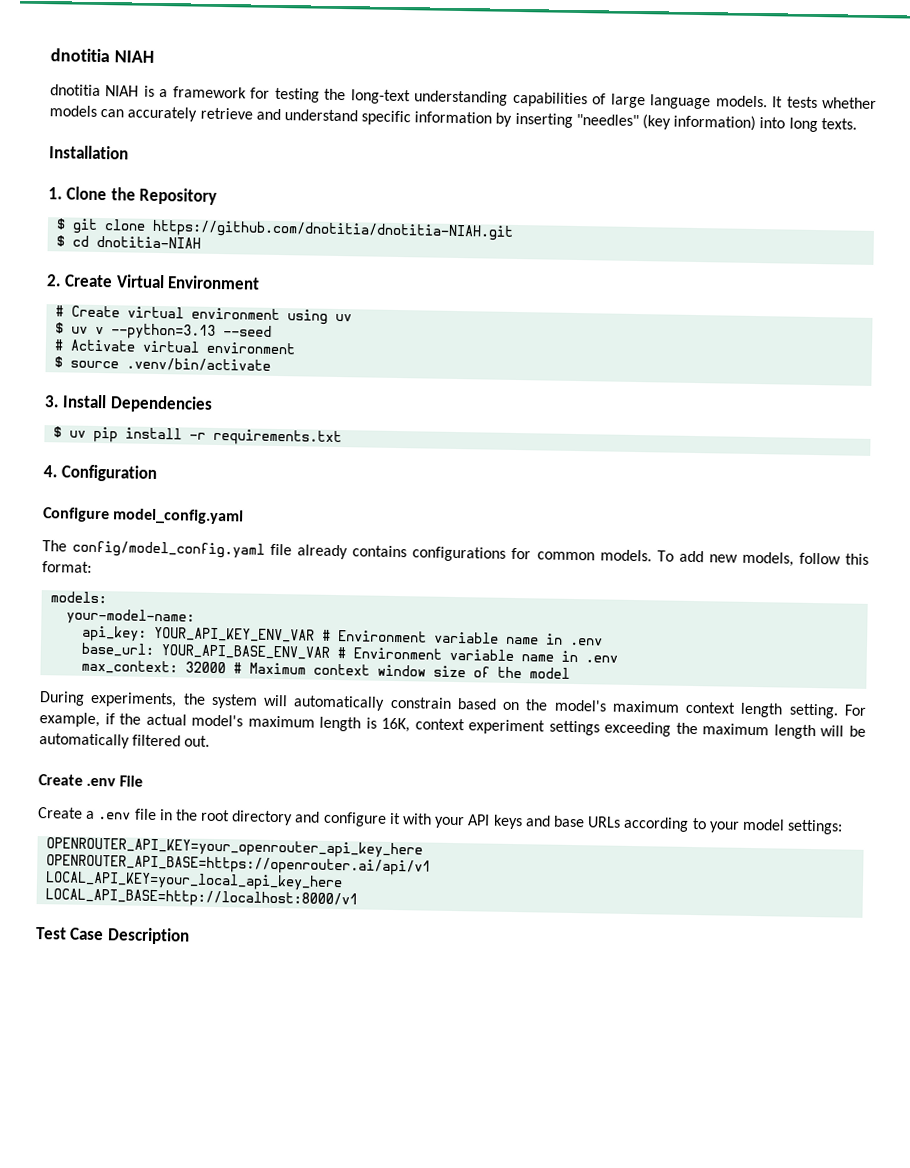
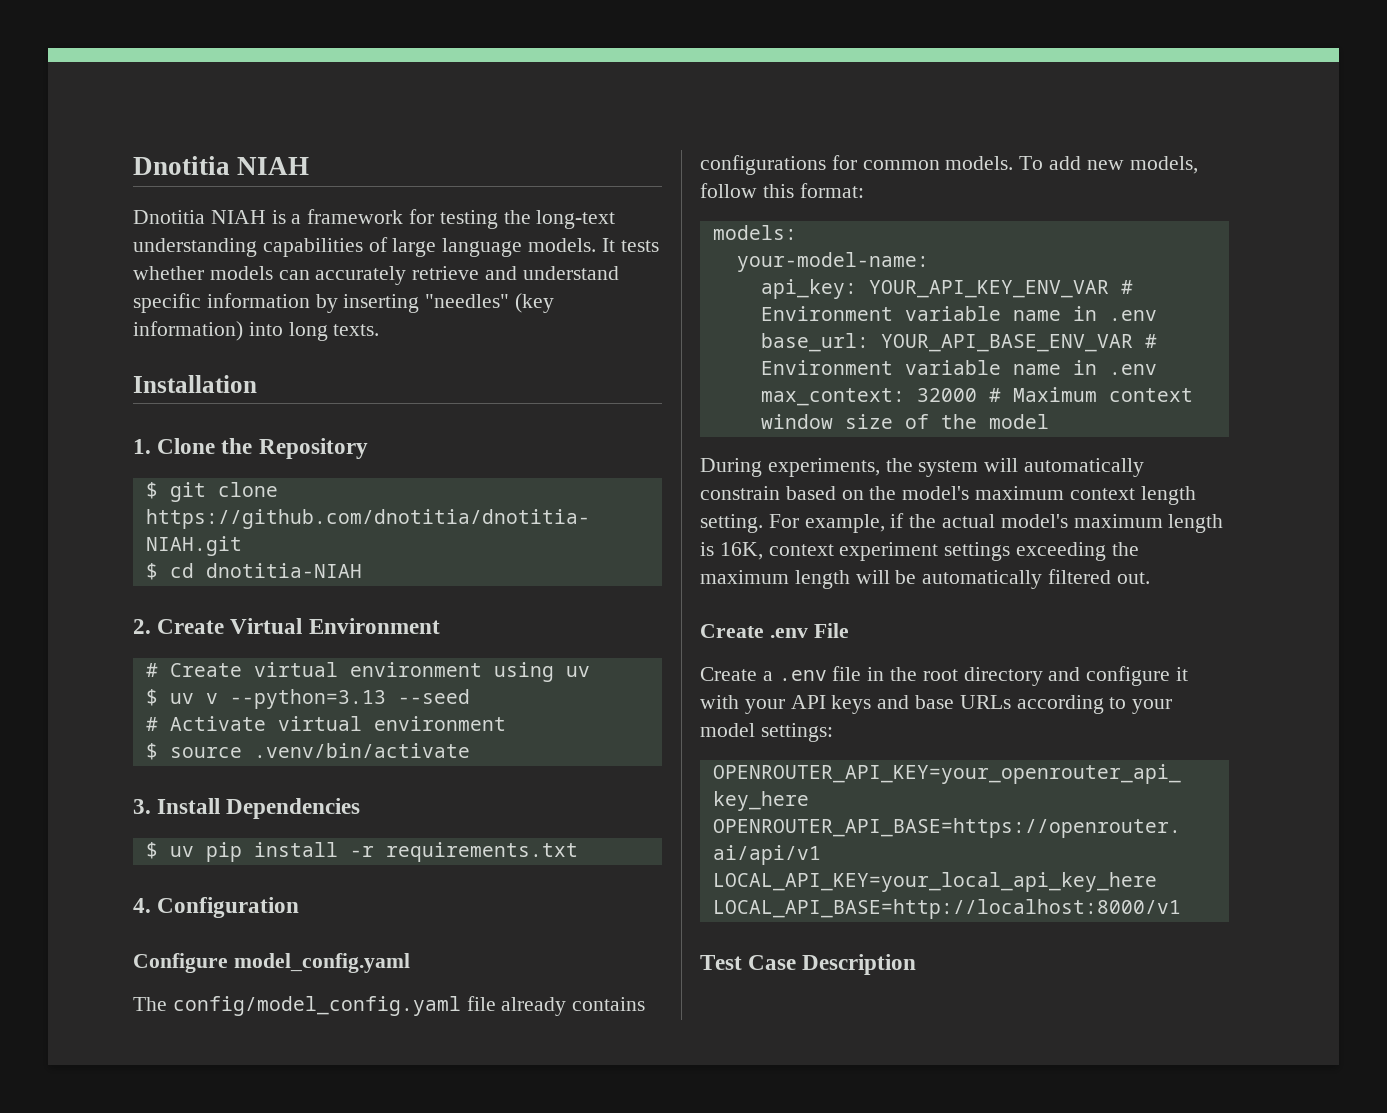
[50,48,110,63] dnotitia -> [133,156,230,175] Dnotitia
[50,84,101,96] dnotitia -> [133,210,205,224] Dnotitia

